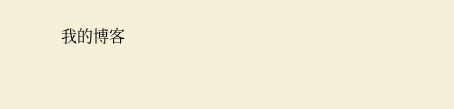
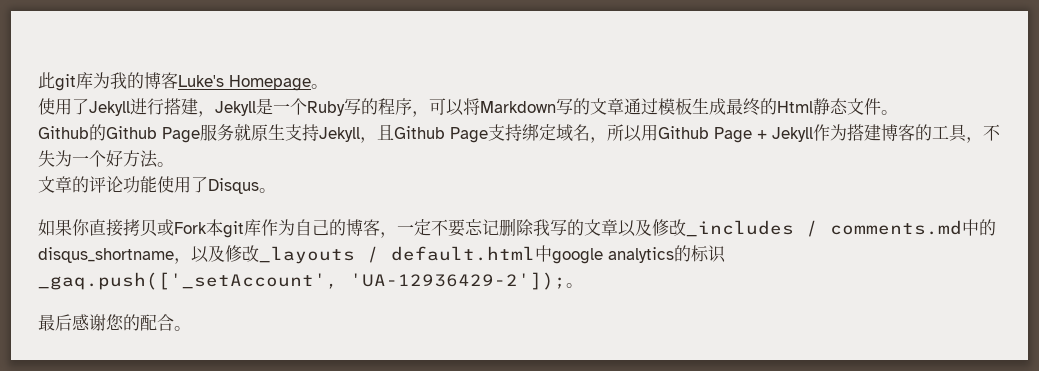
[61,27,125,44] 我的博客 -> [38,72,328,91] [38,98,898,117] [38,123,1000,143] [38,150,174,168] [38,176,276,194] [38,218,996,238] [38,245,726,264] [38,272,583,290] [38,314,191,331] 此git库为我的博客Luke's Homepage。 // 使用了Jekyll进行搭建，Jekyll是一个Ruby写的程序，可以将Markdown写的文章通过模板生成最终的Html静态文件。 // Github的Github Page服务就原生支持Jekyll，且Github Page支持绑定域名，所以用Github Page + Jekyll作为搭建博客的工具，不失为一个好方法。 // 文章的评论功能使用了Disqus。 // 如果你直接拷贝或Fork本git库作为自己的博客，一定不要忘记删除我写的文章以及修改_includes / comments.md中的disqus_shortname，以及修改_layouts / default.html中google analytics的标识_gaq.push(['_setAccount', 'UA-12936429-2']);。 // 最后感谢您的配合。

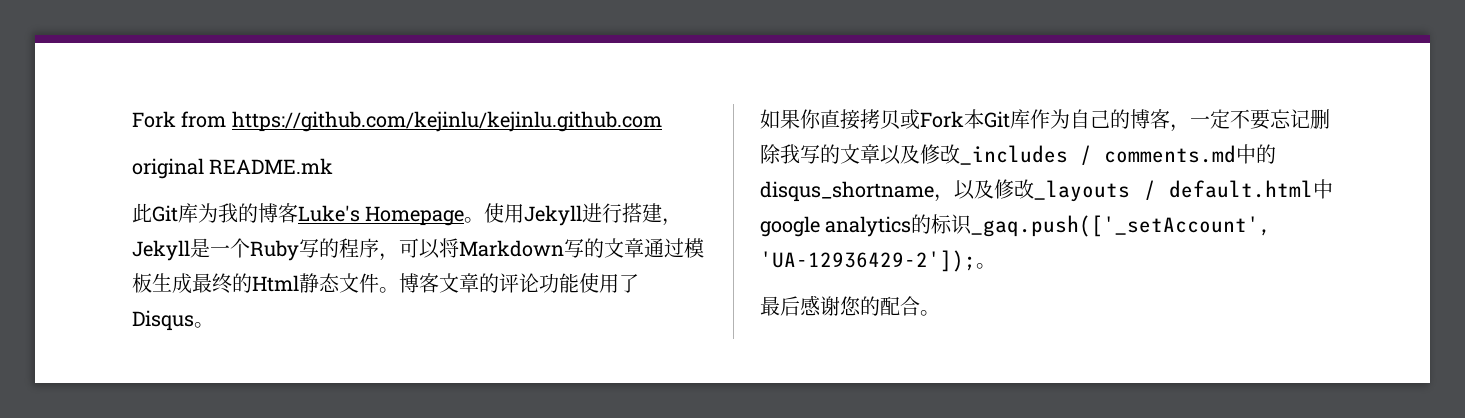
[38,72,76,91] 此git -> [132,111,662,132] [132,158,334,179] [132,203,178,223] Fork from https://github.com/kejinlu/kejinlu.github.com // original README.mk // 此Git
[38,98,89,115] // 使用了 -> [484,203,525,223] 使用
[38,123,1000,143] [38,150,174,168] // Github的Github Page服务就原生支持Jekyll，且Github Page支持绑定域名，所以用Github Page + Jekyll作为搭建博客的工具，不失为一个好方法。 // -> [399,273,439,293] 博客
[223,221,244,238] git -> [984,111,1010,128] Git

